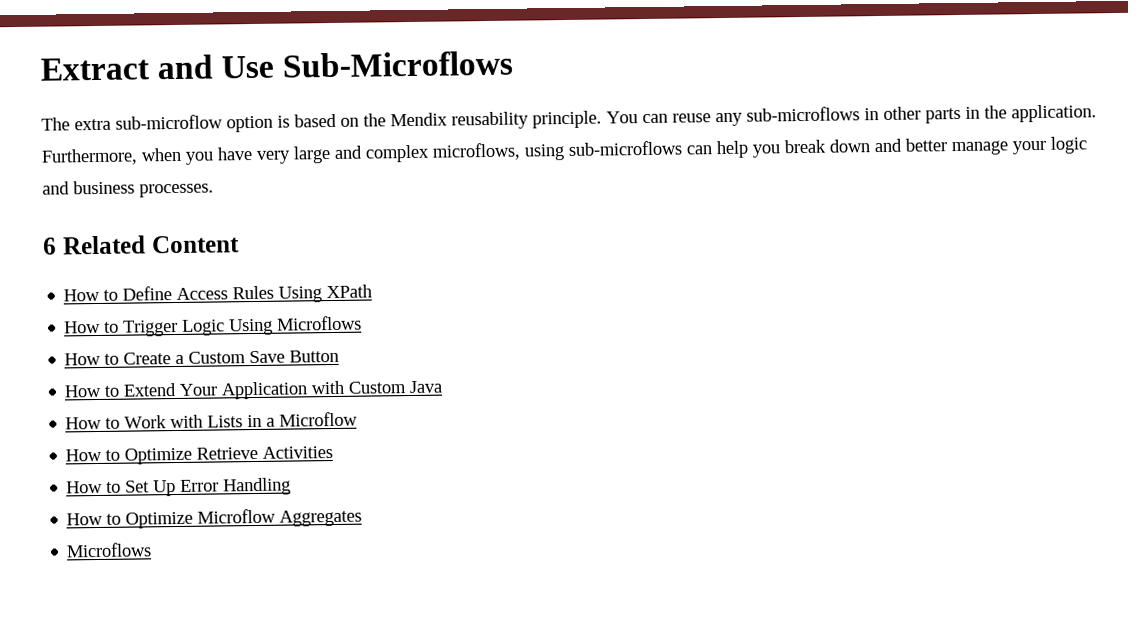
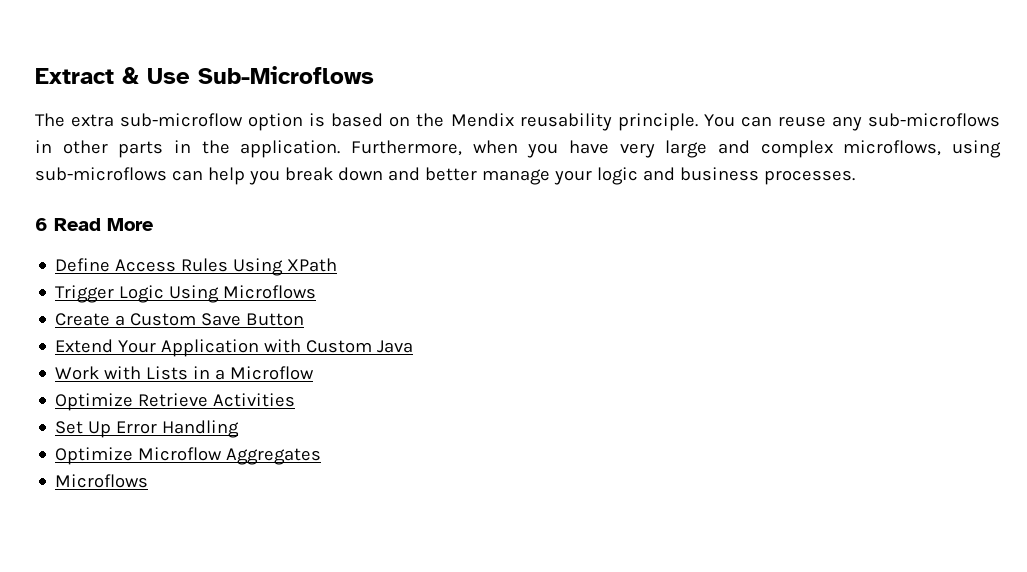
[157,54,214,80] and -> [122,67,139,84] &
[61,235,240,255] [63,288,119,302] Related Content // How to -> [54,218,153,231] Read More //
[64,320,120,334] How to -> (338, 265) none
[64,352,120,366] How to -> (317, 292) none
[64,384,121,398] How to -> (305, 319) none
[65,416,121,430] How to -> (414, 346) none
[65,448,121,462] How to -> (315, 373) none
[66,480,122,494] How to -> (296, 400) none
[66,512,122,526] How to -> (240, 429) none

